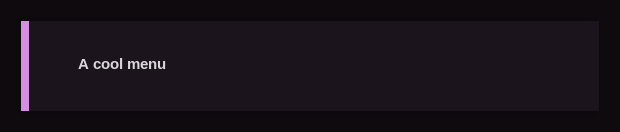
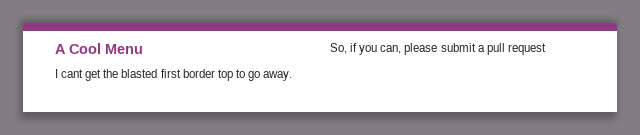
[93,58,167,69] cool menu -> [69,43,143,54] [55,69,293,81] [330,43,546,55] Cool Menu // I cant get the blasted first border top to go away. So, if you can, please submit a pull request

